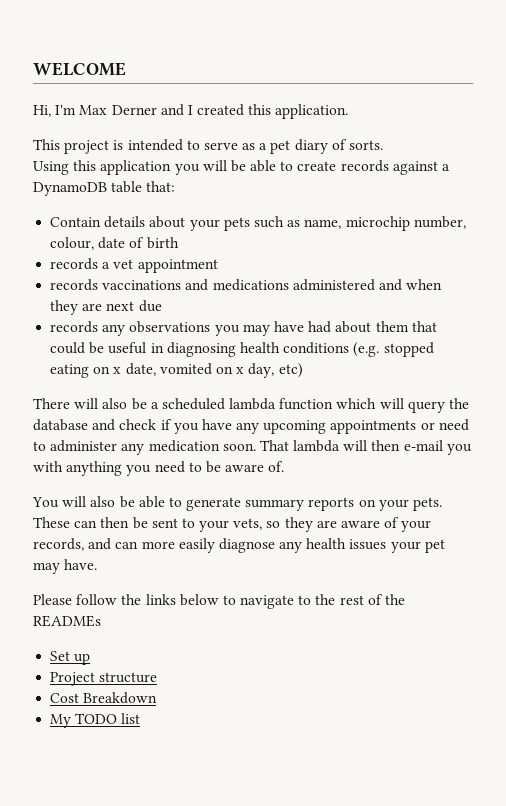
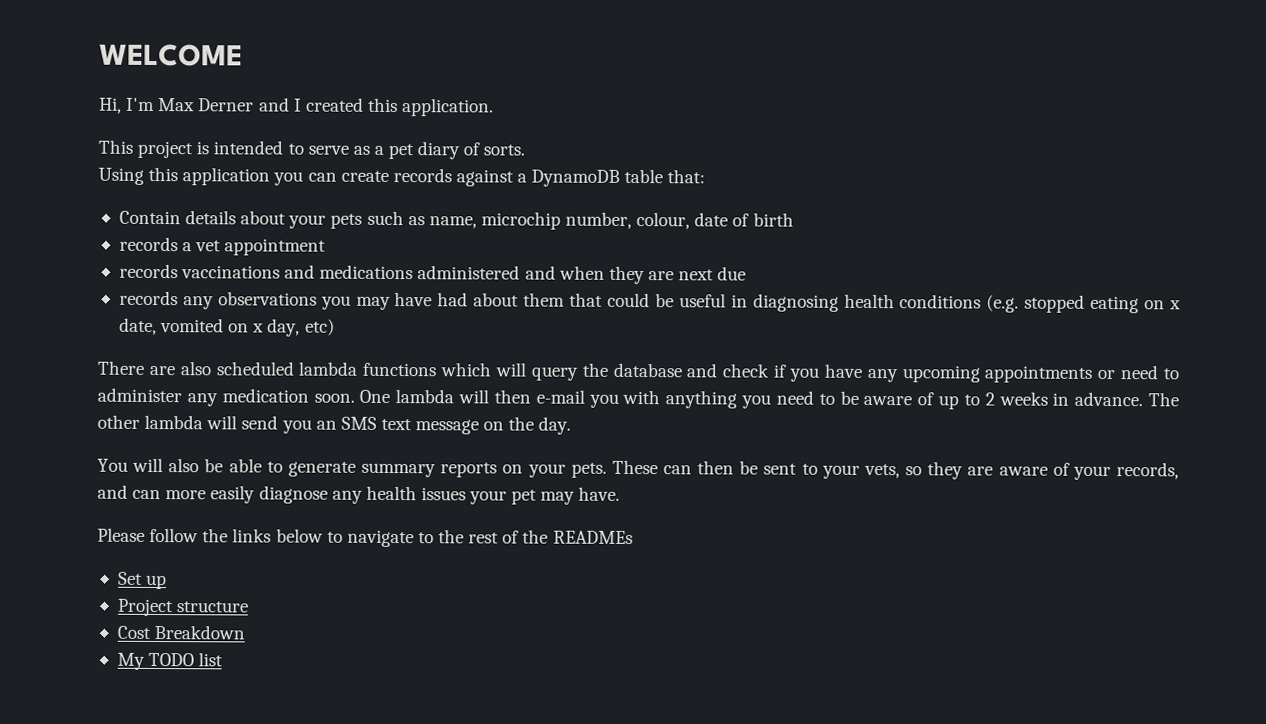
[202,160,294,172] will be able to -> [307,172,337,182] can
[74,398,159,410] will also be a -> [148,361,211,376] are also
[279,398,334,410] function -> [362,362,437,377] functions
[259,440,289,451] That -> [359,389,391,403] One
[268,461,285,472] of. -> [917,391,1180,410] [97,414,572,435] of up to 2 weeks in advance. The other lambda will send you an SMS text message on the day.

